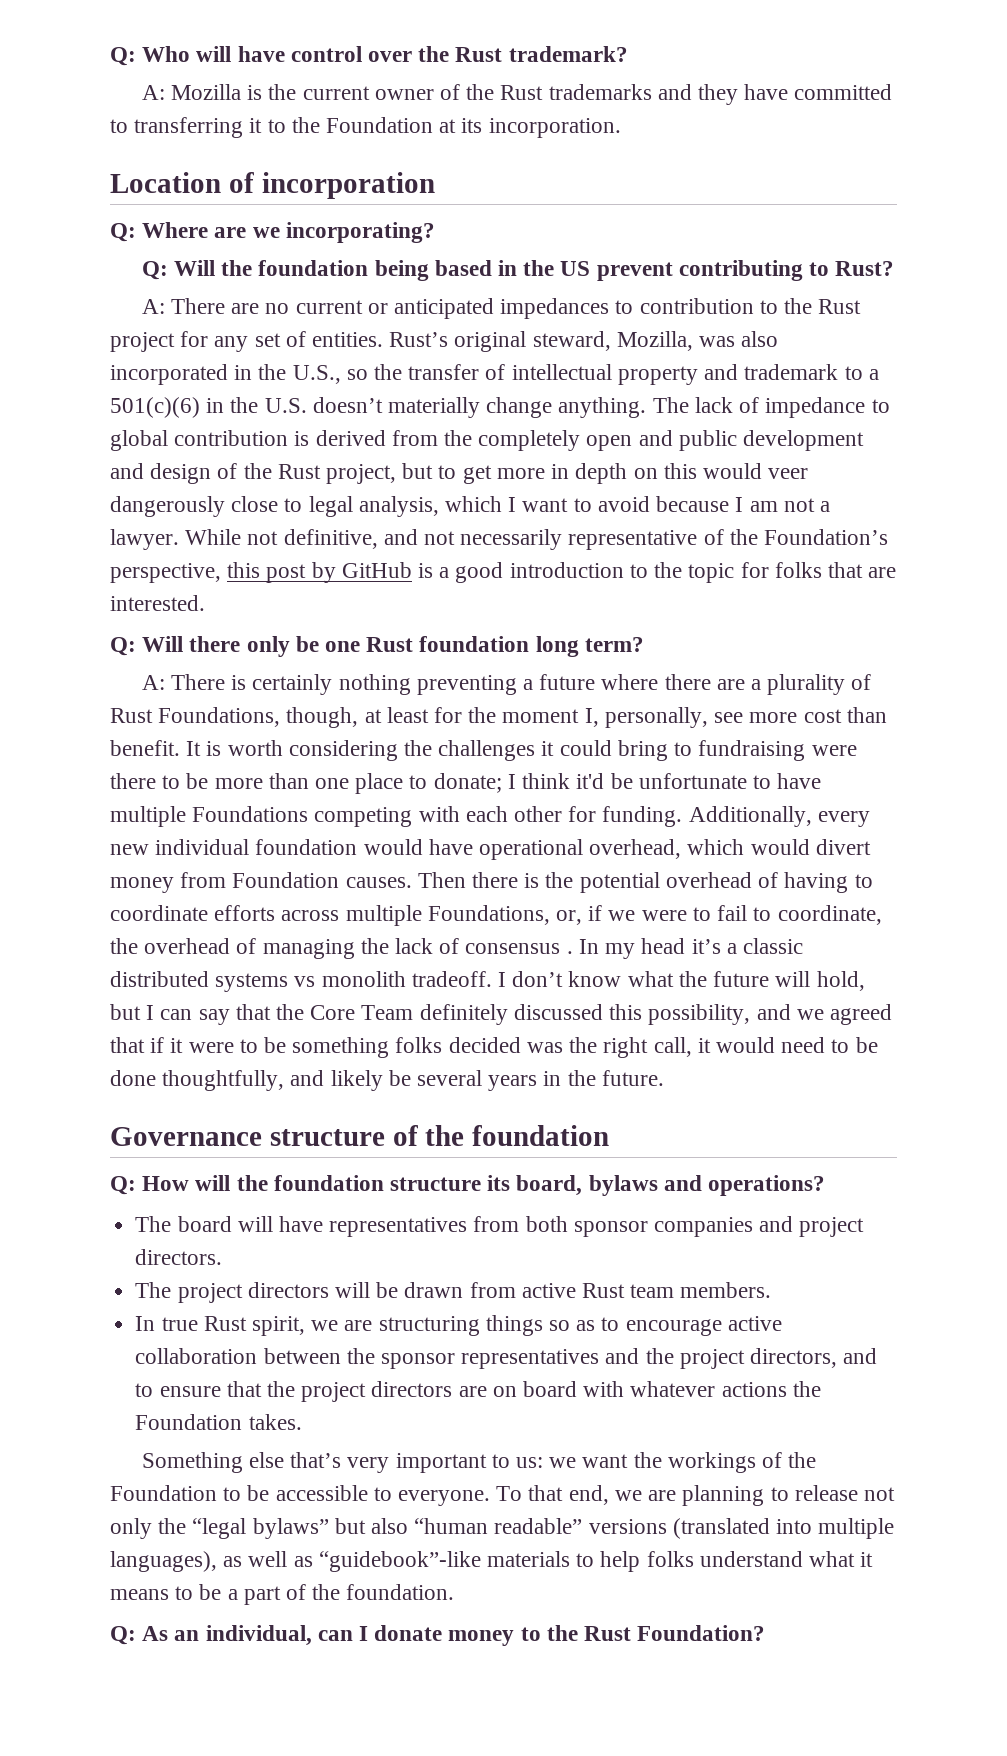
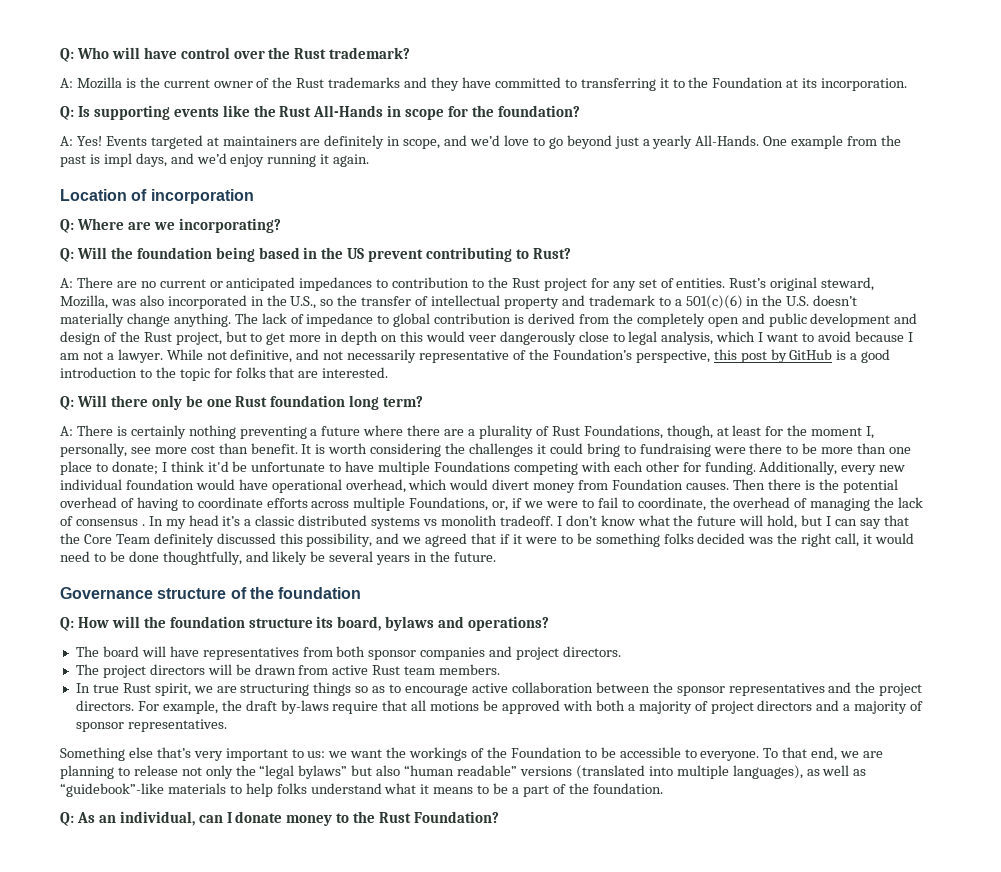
(621, 128) none -> [60,105,580,120] [60,135,902,149] [60,153,370,167] // Q: Is supporting events like the Rust All-Hands in scope for the foundation? // A: Yes! Events targeted at maintainers are definitely in scope, and we’d love to go beyond just a yearly All-Hands. One example from the past is impl days, and we’d enjoy running it again.
[749,1348,878,1368] [135,1381,821,1402] [135,1414,302,1430] directors, and to ensure that the project directors are on board with whatever actions the Foundation takes. -> [75,700,924,714] [75,719,227,732] directors. For example, the draft by-laws require that all motions be approved with both a majority of project directors and a majority of sponsor representatives.

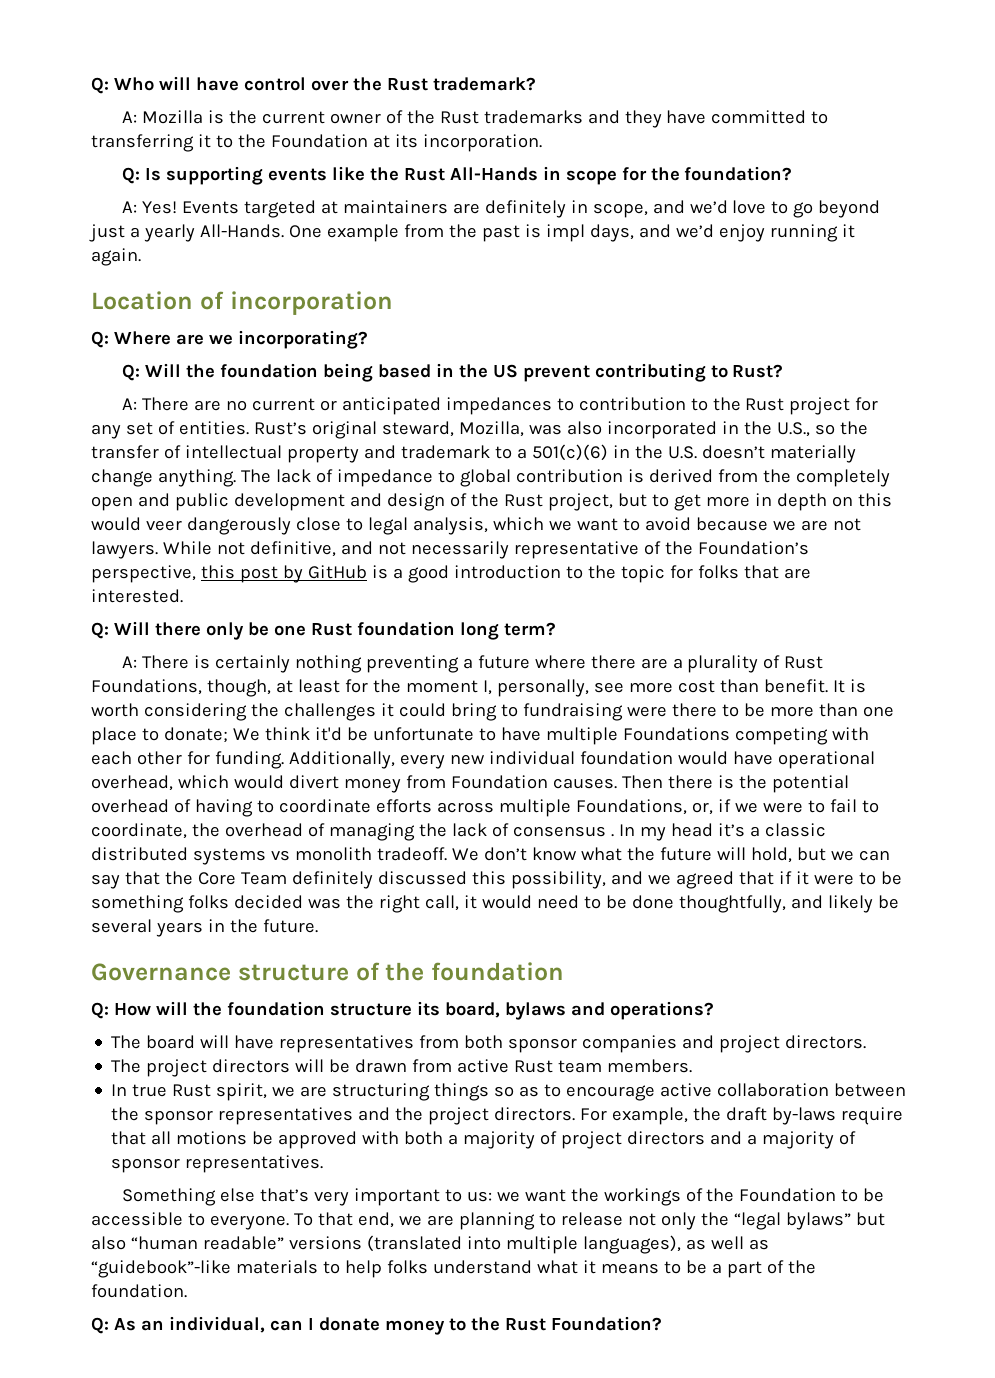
[758,332,764,342] I -> [548,520,572,531] we
[907,332,913,342] [60,349,163,363] I am not a lawyer. -> [772,518,861,531] [91,541,158,559] we are not lawyers.
[161,462,167,472] I -> [232,728,260,741] We
[556,516,562,526] I -> [451,848,479,861] We
[826,516,832,526] I -> [830,850,854,861] we

